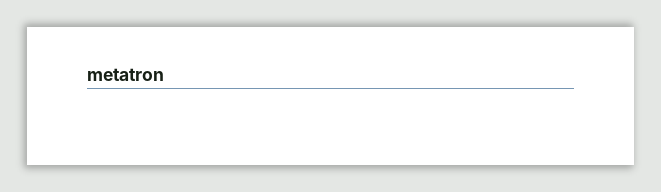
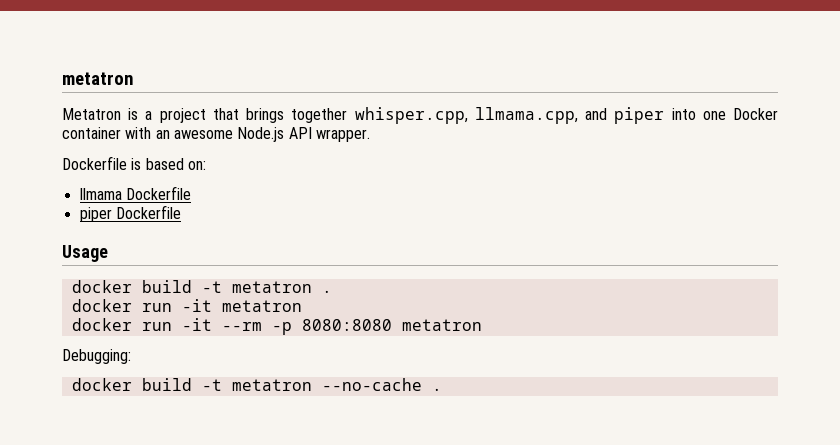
[87,68,164,81] metatron -> [62,72,133,85] [62,107,779,124] [62,127,370,142] [62,156,206,170] [79,186,191,200] [79,205,181,222] [62,245,108,262] [71,280,332,293] [71,299,302,312] [71,318,482,335] [62,349,131,364] [71,378,442,391] metatron // Metatron is a project that brings together whisper.cpp, llmama.cpp, and piper into one Docker container with an awesome Node.js API wrapper. // Dockerfile is based on: // llmama Dockerfile // piper Dockerfile // Usage // docker build -t metatron . // docker run -it metatron // docker run -it --rm -p 8080:8080 metatron // Debugging: // docker build -t metatron --no-cache .

